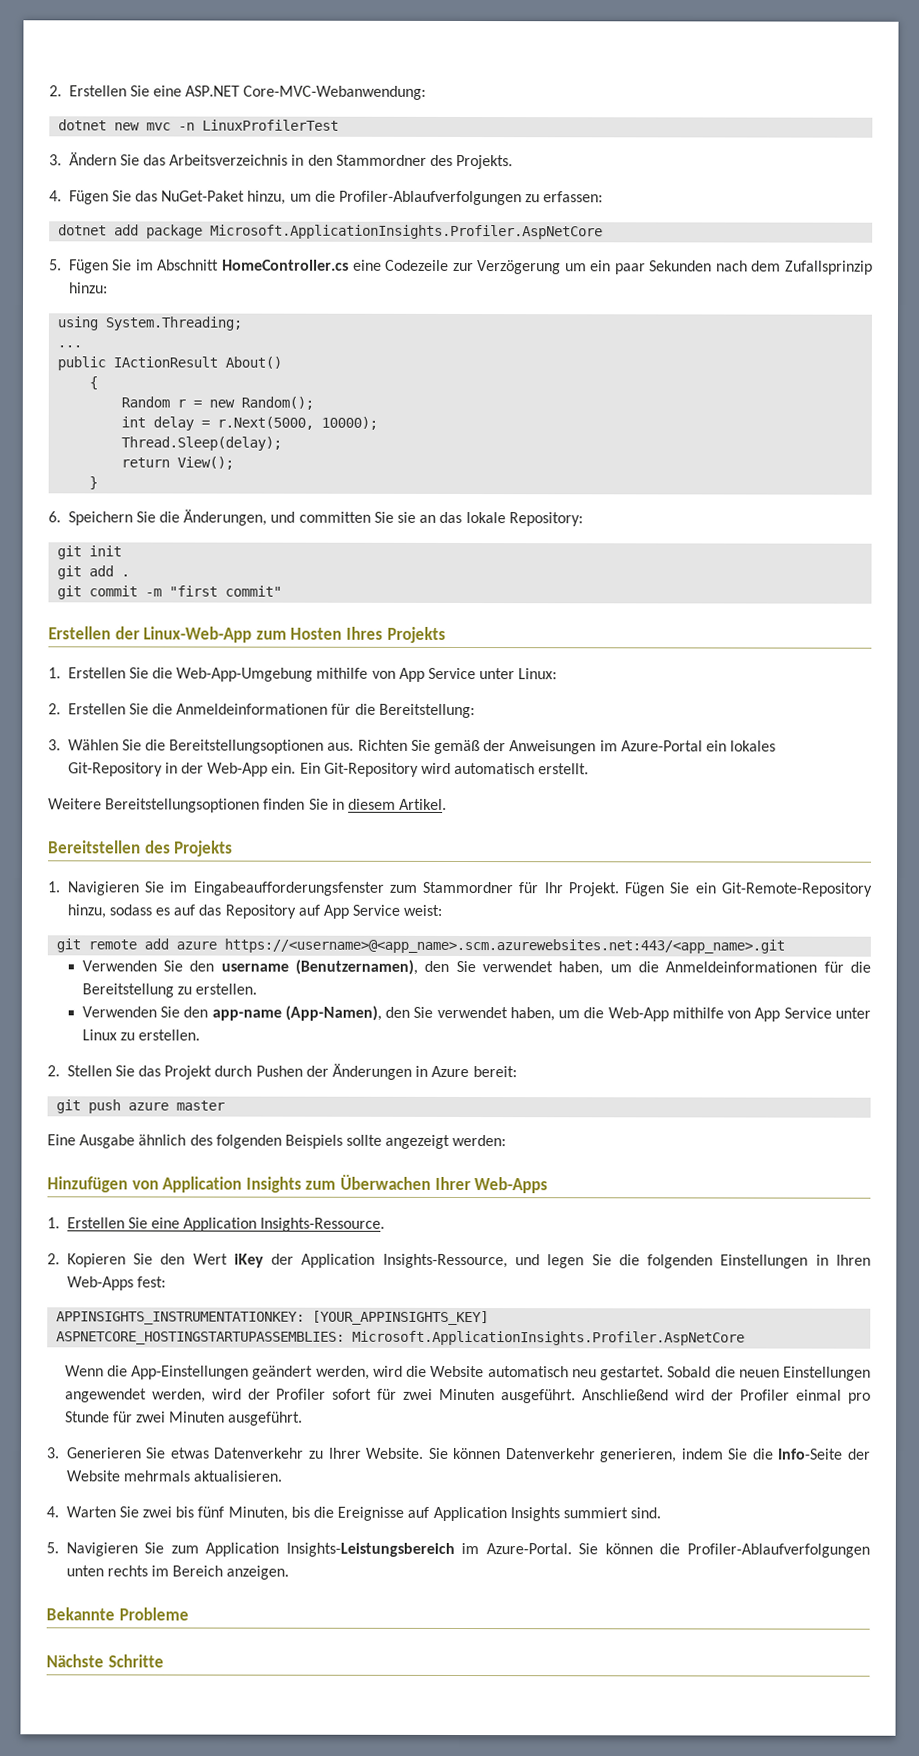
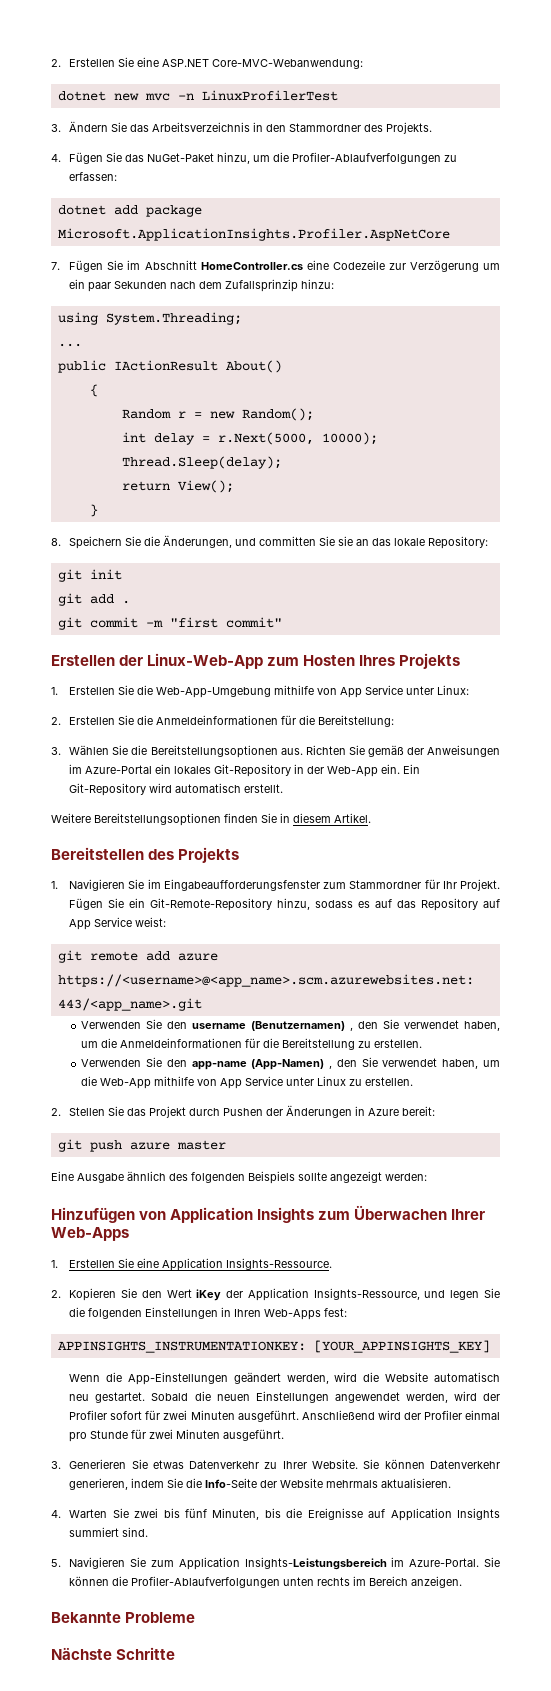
[49,259,62,271] 5. -> [51,262,60,270] 7.
[48,511,61,523] 6. -> [51,538,61,546] 8.
[295,959,419,975] (Benutzernamen), -> [251,1021,354,1031] (Benutzernamen) ,
[284,1005,382,1021] (App-Namen), -> [251,1059,333,1070] (App-Namen) ,
[56,1330,746,1346] // ASPNETCORE_HOSTINGSTARTUPASSEMBLIES: Microsoft.ApplicationInsights.Profiler.AspNetCore -> (490, 1346) none

